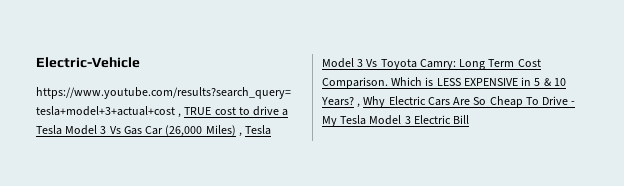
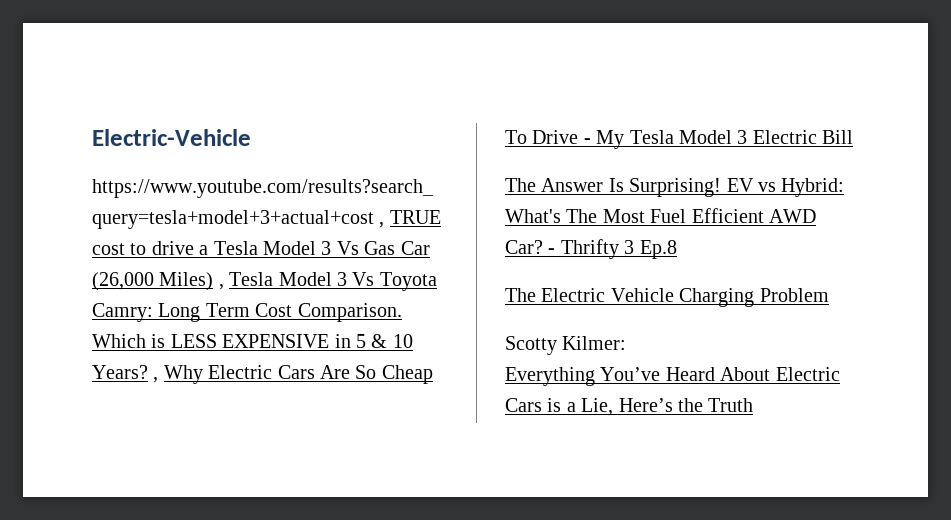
(470, 119) none -> [505,178,845,197] [505,208,816,223] [505,239,677,259] [505,288,829,307] [505,336,627,355] [505,367,840,386] [505,398,754,416] // The Answer Is Surprising! EV vs Hybrid: What's The Most Fuel Efficient AWD Car? - Thrifty 3 Ep.8 // The Electric Vehicle Charging Problem // Scotty Kilmer: // Everything You’ve Heard About Electric Cars is a Lie, Here’s the Truth

